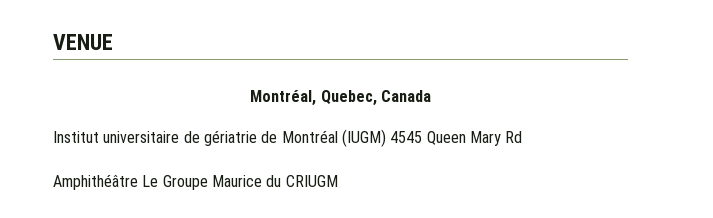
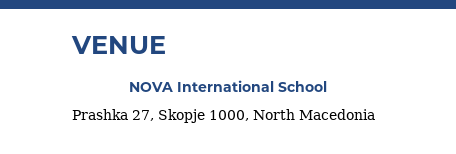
[250,90,431,106] [53,129,523,147] [53,174,338,190] Montréal, Quebec, Canada // Institut universitaire de gériatrie de Montréal (IUGM) 4545 Queen Mary Rd // Amphithéâtre Le Groupe Maurice du CRIUGM -> [129,80,327,92] [72,109,375,123] NOVA International School // Prashka 27, Skopje 1000, North Macedonia

